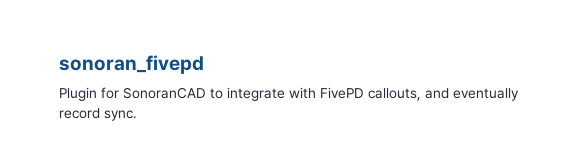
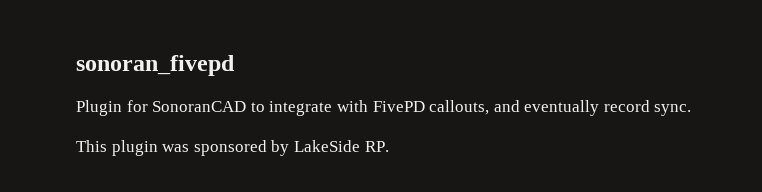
(137, 115) none -> [76,140,389,156] // This plugin was sponsored by LakeSide RP.

